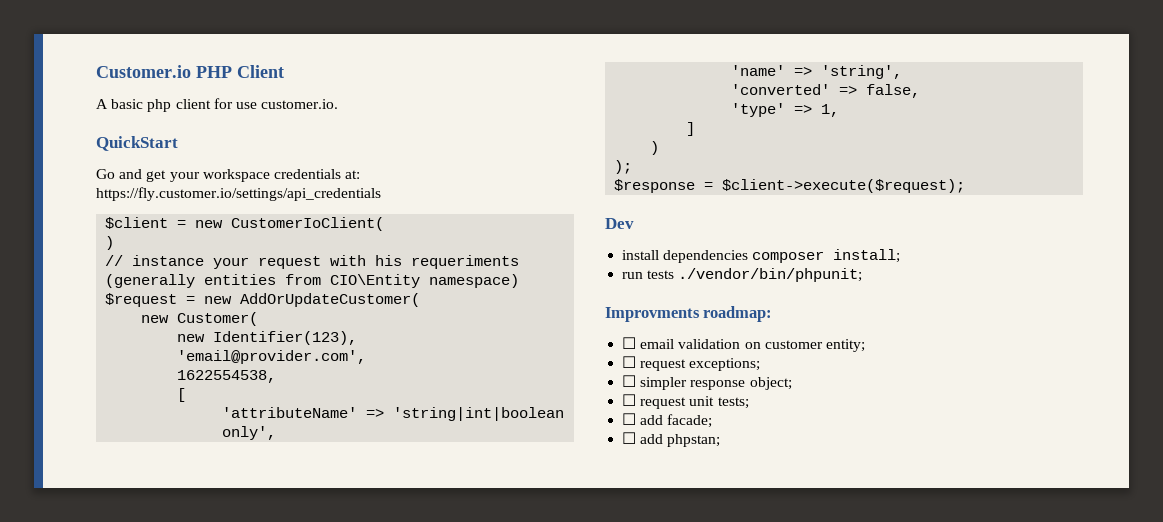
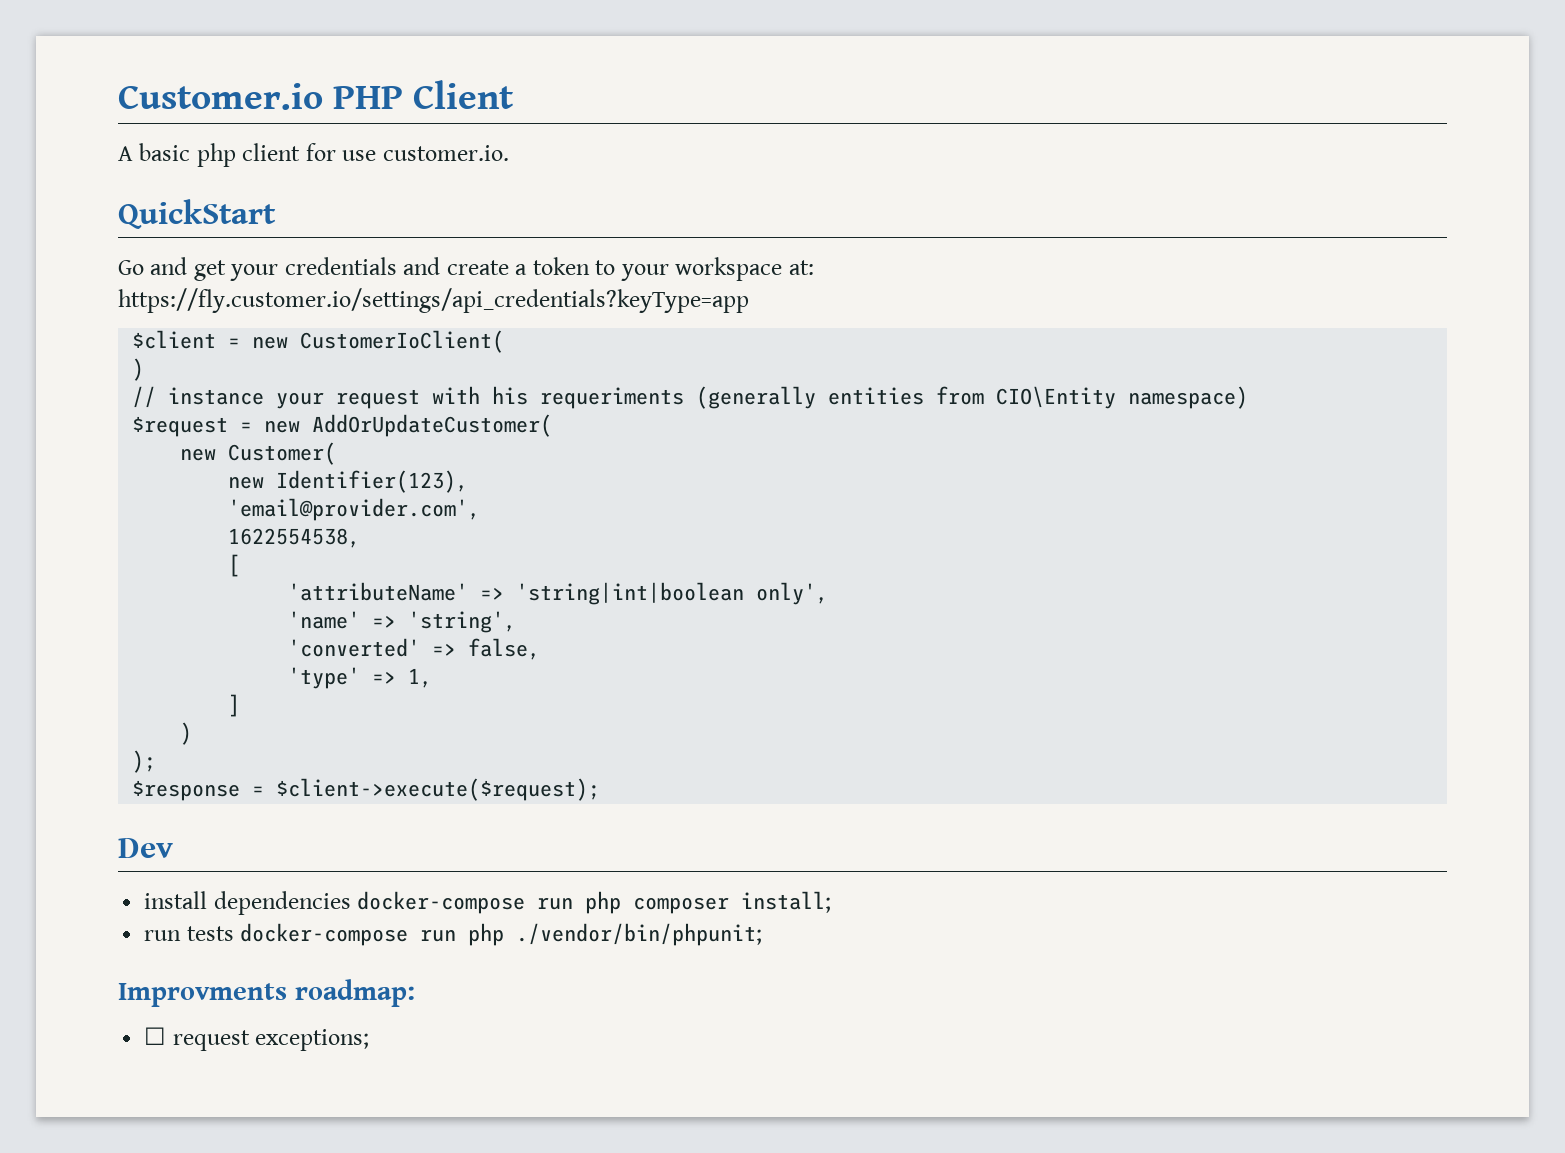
[202,169,361,182] [96,187,381,201] workspace credentials at: https://fly.customer.io/settings/api_credentials -> [284,257,814,281] [118,288,749,313] credentials and create a token to your workspace at: https://fly.customer.io/settings/api_credentials?keyType=app
(749, 256) none -> [357,891,622,914] docker-compose run php
(675, 274) none -> [240,923,505,946] docker-compose run php
[640,339,865,352] [622,356,761,371] [622,375,792,390] [622,394,749,409] [622,413,713,428] [622,432,721,447] email validation on customer entity; // ☐ request exceptions; // ☐ simpler response object; // ☐ request unit tests; // ☐ add facade; // ☐ add phpstan; -> [172,1029,370,1051] request exceptions;

